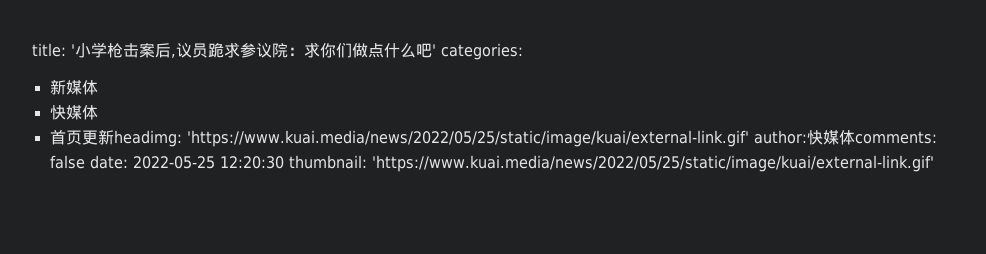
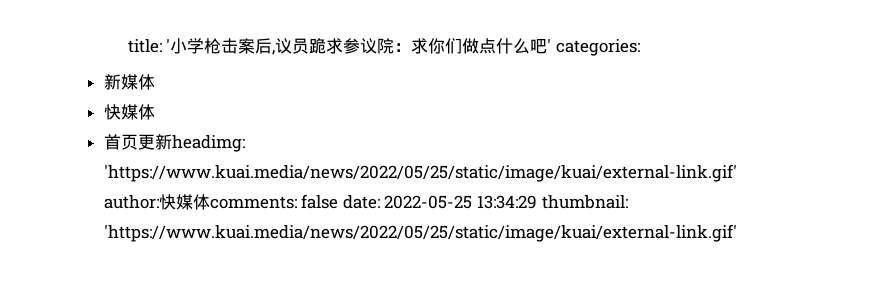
[219,156,284,169] 12:20:30 -> [477,195,538,209] 13:34:29

